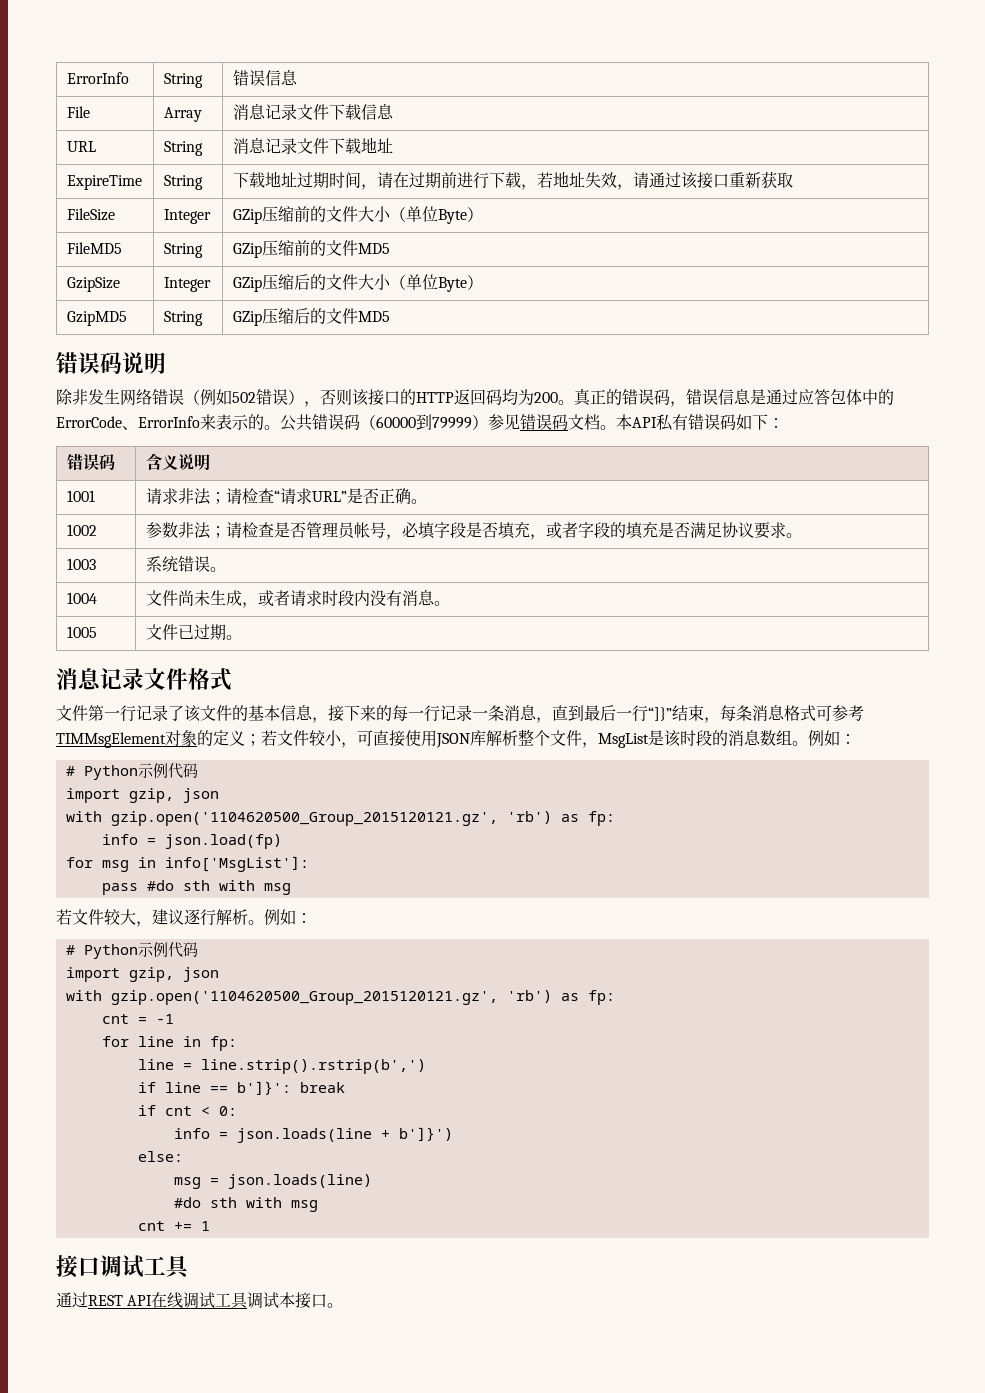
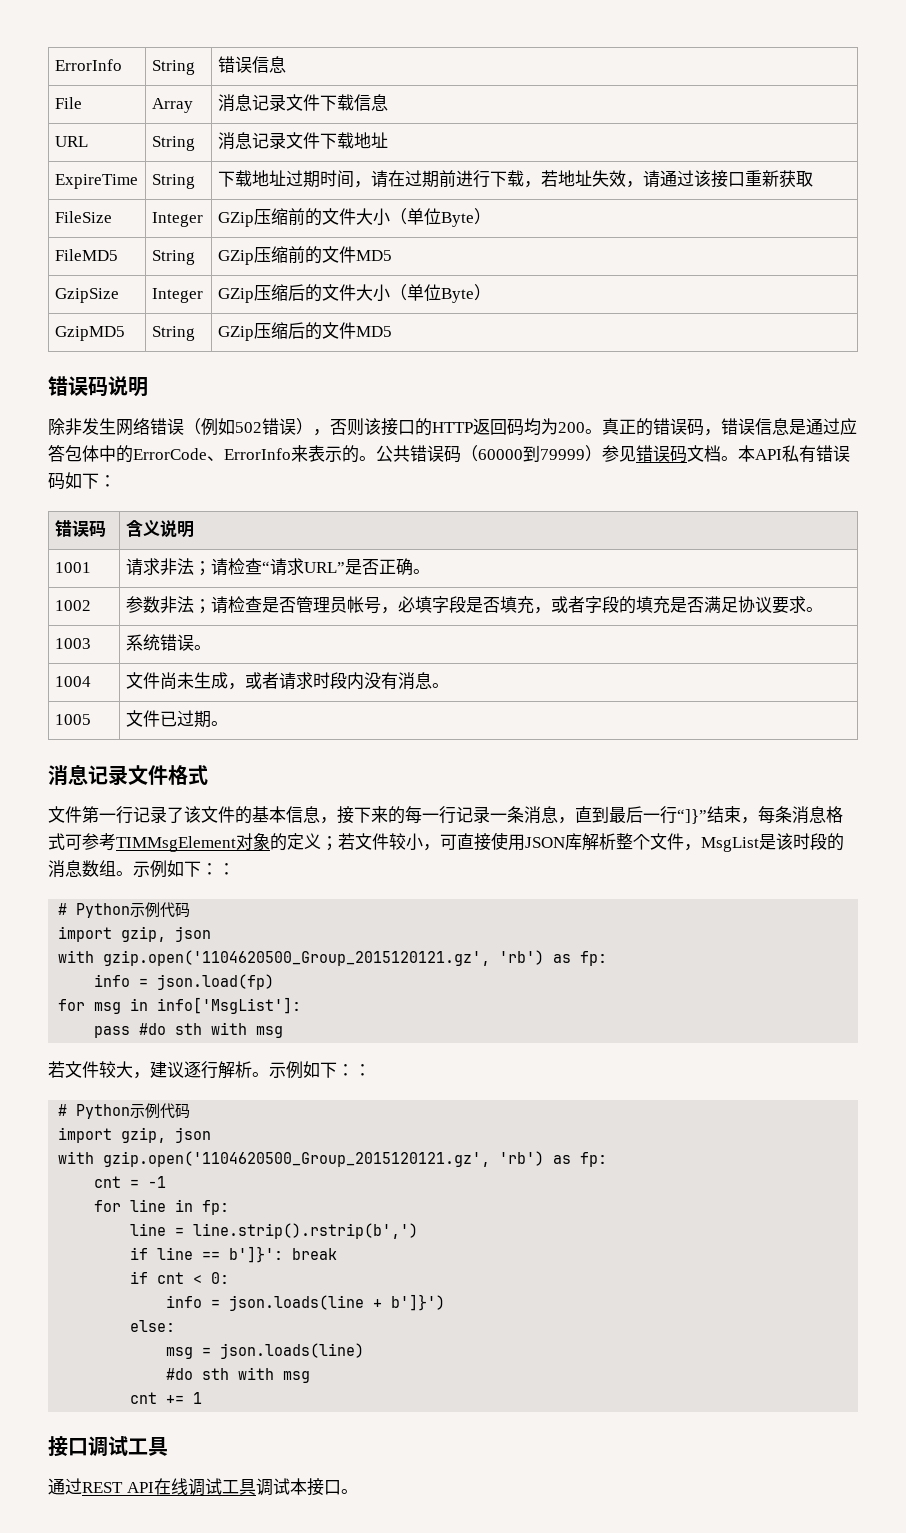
[808,730,840,746] 例如 -> [133,860,218,878] 示例如下：
[264,909,296,925] 例如 -> [269,1061,354,1079] 示例如下：

